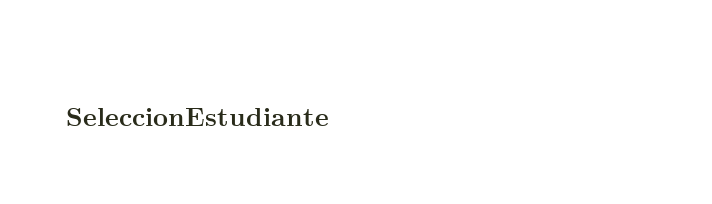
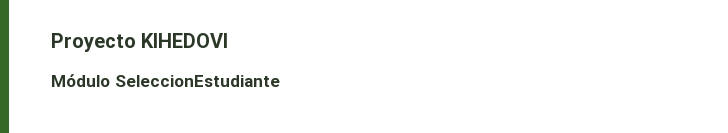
(66, 117) none -> [51,33,229,52] [51,74,110,87] Proyecto KIHEDOVI // Módulo

